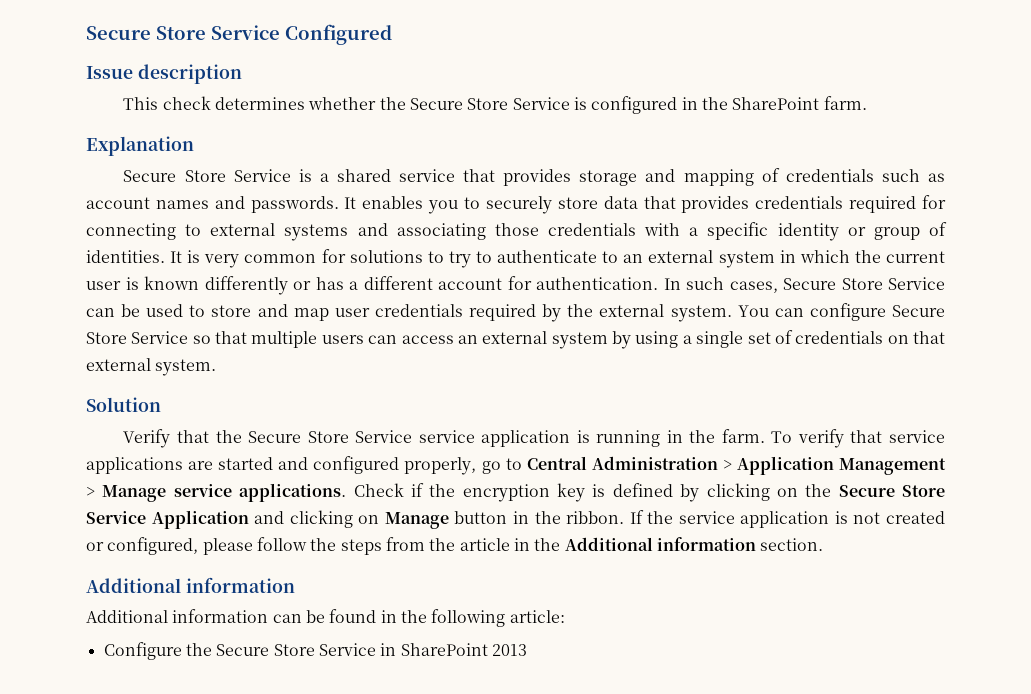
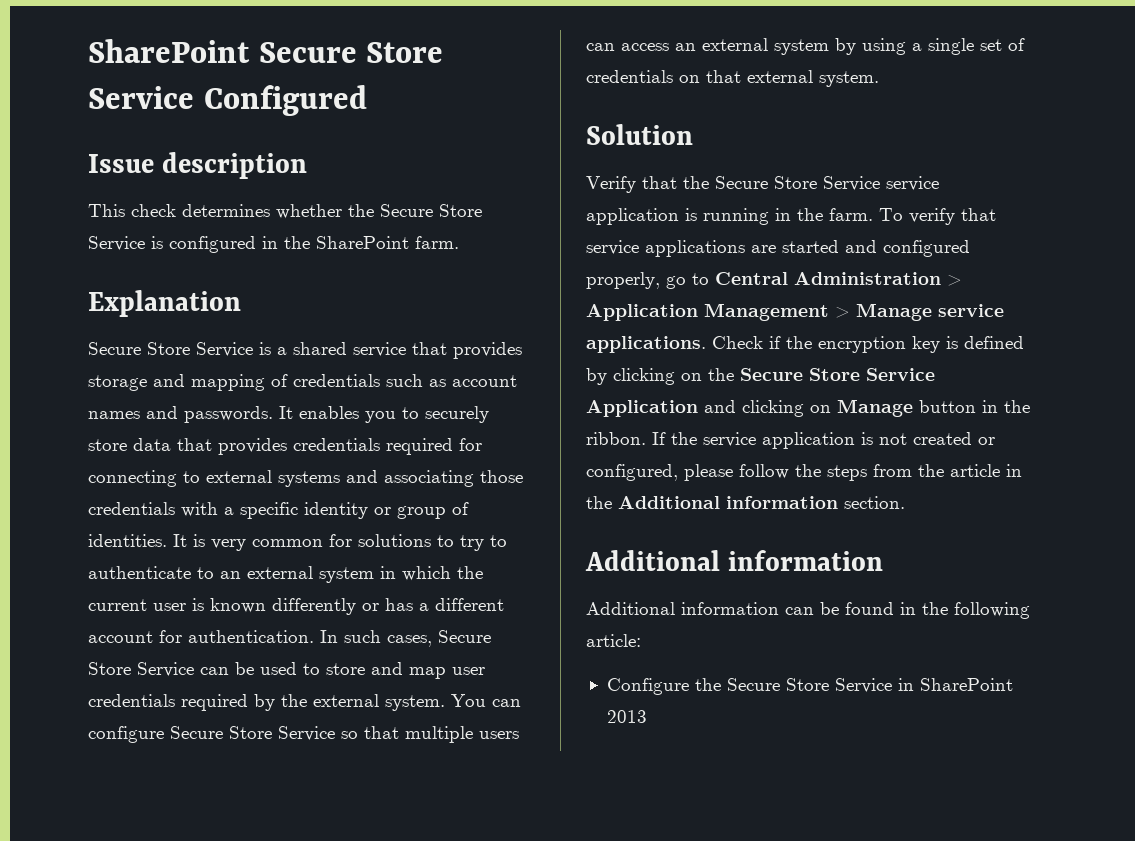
(86, 33) none -> [88,39,250,63] SharePoint

